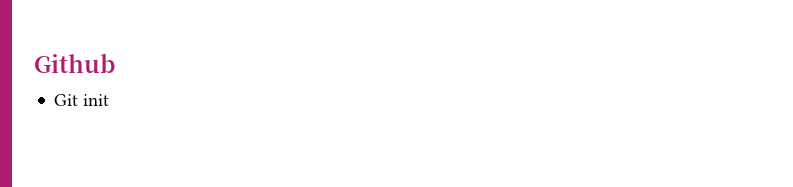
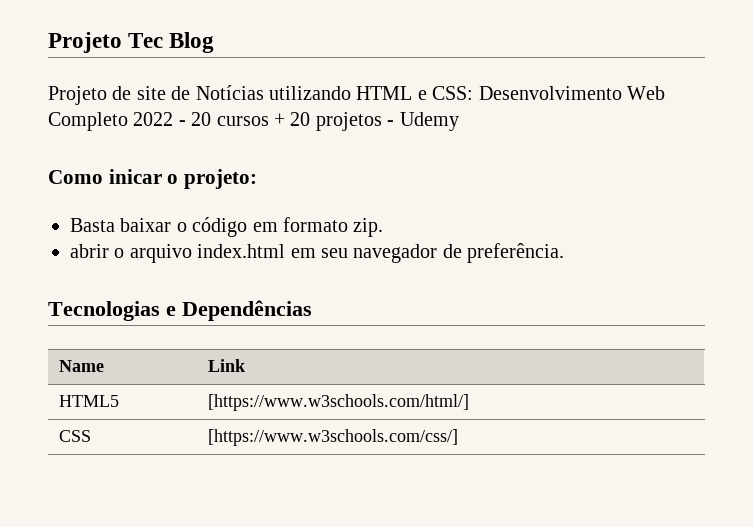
[34,53,115,73] [54,94,110,106] Github // Git init -> [48,32,215,53] [48,85,665,105] [48,112,459,131] [48,169,258,189] [70,217,384,237] [70,243,565,263] [48,300,312,321] [59,360,105,372] [208,359,246,372] [59,395,120,407] [208,394,470,411] [59,430,92,442] [208,429,459,446] Projeto Tec Blog // Projeto de site de Notícias utilizando HTML e CSS: Desenvolvimento Web Completo 2022 - 20 cursos + 20 projetos - Udemy // Como inicar o projeto: // Basta baixar o código em formato zip. // abrir o arquivo index.html em seu navegador de preferência. // Tecnologias e Dependências // Name | Link // HTML5 | [https://www.w3schools.com/html/] // CSS | [https://www.w3schools.com/css/]

